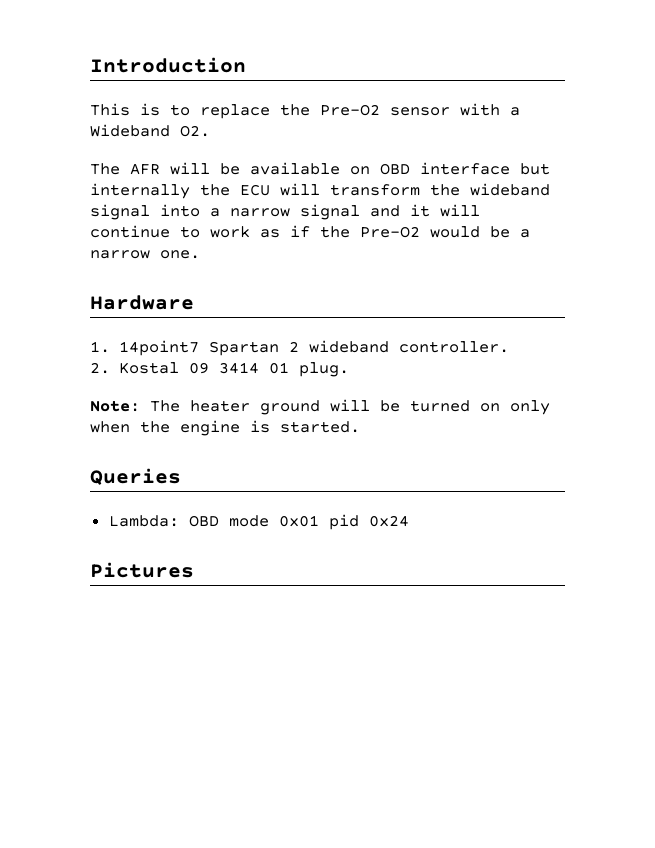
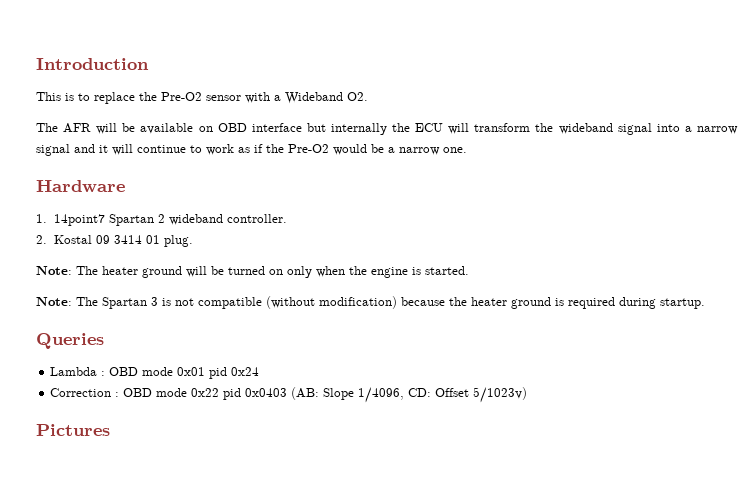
(360, 427) none -> [36,296,705,309] // Note: The Spartan 3 is not compatible (without modification) because the heater ground is required during startup.
[108,515,179,527] Lambda: -> [50,367,106,376] Lambda :
(409, 521) none -> [50,387,528,403] // Correction : OBD mode 0x22 pid 0x0403 (AB: Slope 1/4096, CD: Offset 5/1023v)

